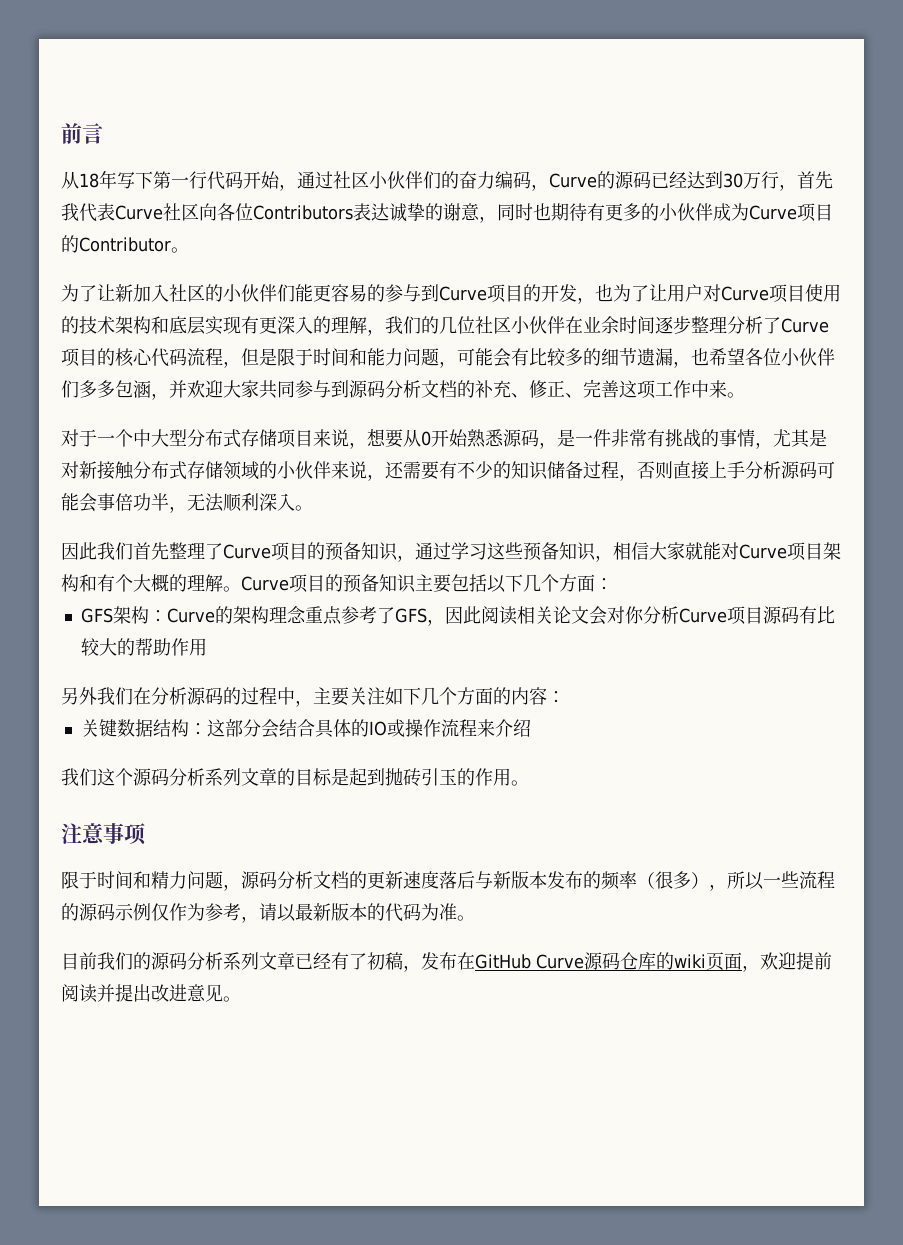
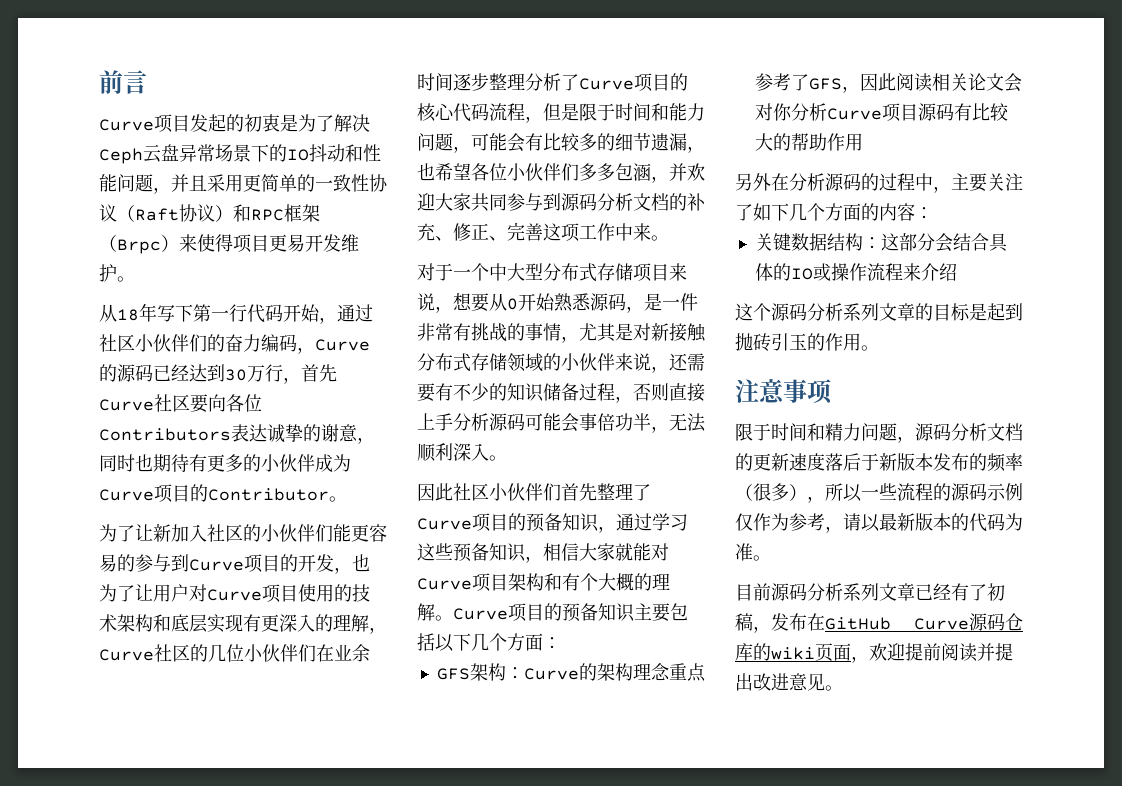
(103, 133) none -> [99,114,370,133] [99,144,381,164] [99,174,388,194] [99,204,320,222] [99,234,359,254] [99,264,135,282] // Curve项目发起的初衷是为了解决Ceph云盘异常场景下的IO抖动和性能问题，并且采用更简单的一致性协议（Raft协议）和RPC框架（Brpc）来使得项目更易开发维护。
[61,203,199,222] 我代表Curve社区 -> [99,394,208,413] Curve社区要
[385,316,565,334] 我们的几位社区小伙伴 -> [99,644,316,662] Curve社区的几位小伙伴们
[97,542,115,560] 我 -> [453,483,543,501] 社区小伙伴
[97,687,133,705] 我们 -> (771, 182) none
(385, 696) none -> [735,204,753,221] 了
[61,768,97,786] 我们 -> (957, 272) none
[475,871,493,889] 与 -> [861,453,879,471] 于
[97,952,151,970] 我们的 -> (771, 592) none

